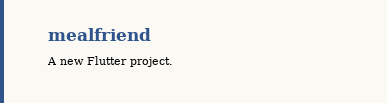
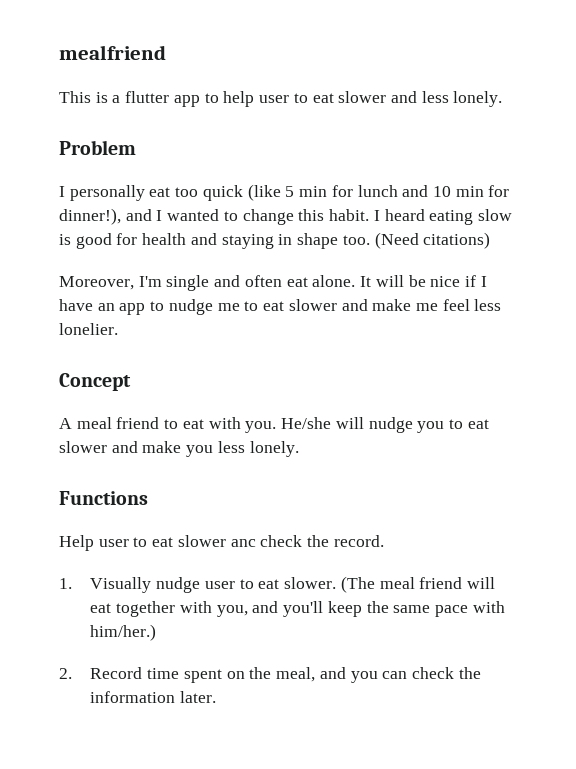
[47,56,173,67] A new Flutter project. -> [59,91,503,107] [59,140,136,155] [59,184,510,201] [59,208,512,225] [59,232,491,249] [59,275,487,291] [59,299,502,315] [59,323,118,335] [59,373,131,391] [59,417,489,433] [59,441,299,457] [59,491,148,505] [59,535,384,551] [59,576,495,593] [90,601,505,617] [90,624,157,641] [59,667,481,683] [90,691,217,703] This is a flutter app to help user to eat slower and less lonely. // Problem // I personally eat too quick (like 5 min for lunch and 10 min for dinner!), and I wanted to change this habit. I heard eating slow is good for health and staying in shape too. (Need citations) // Moreover, I'm single and often eat alone. It will be nice if I have an app to nudge me to eat slower and make me feel less lonelier. // Concept // A meal friend to eat with you. He/she will nudge you to eat slower and make you less lonely. // Functions // Help user to eat slower anc check the record. // 1. Visually nudge user to eat slower. (The meal friend will eat together with you, and you'll keep the same pace with him/her.) // 2. Record time spent on the meal, and you can check the information later.

